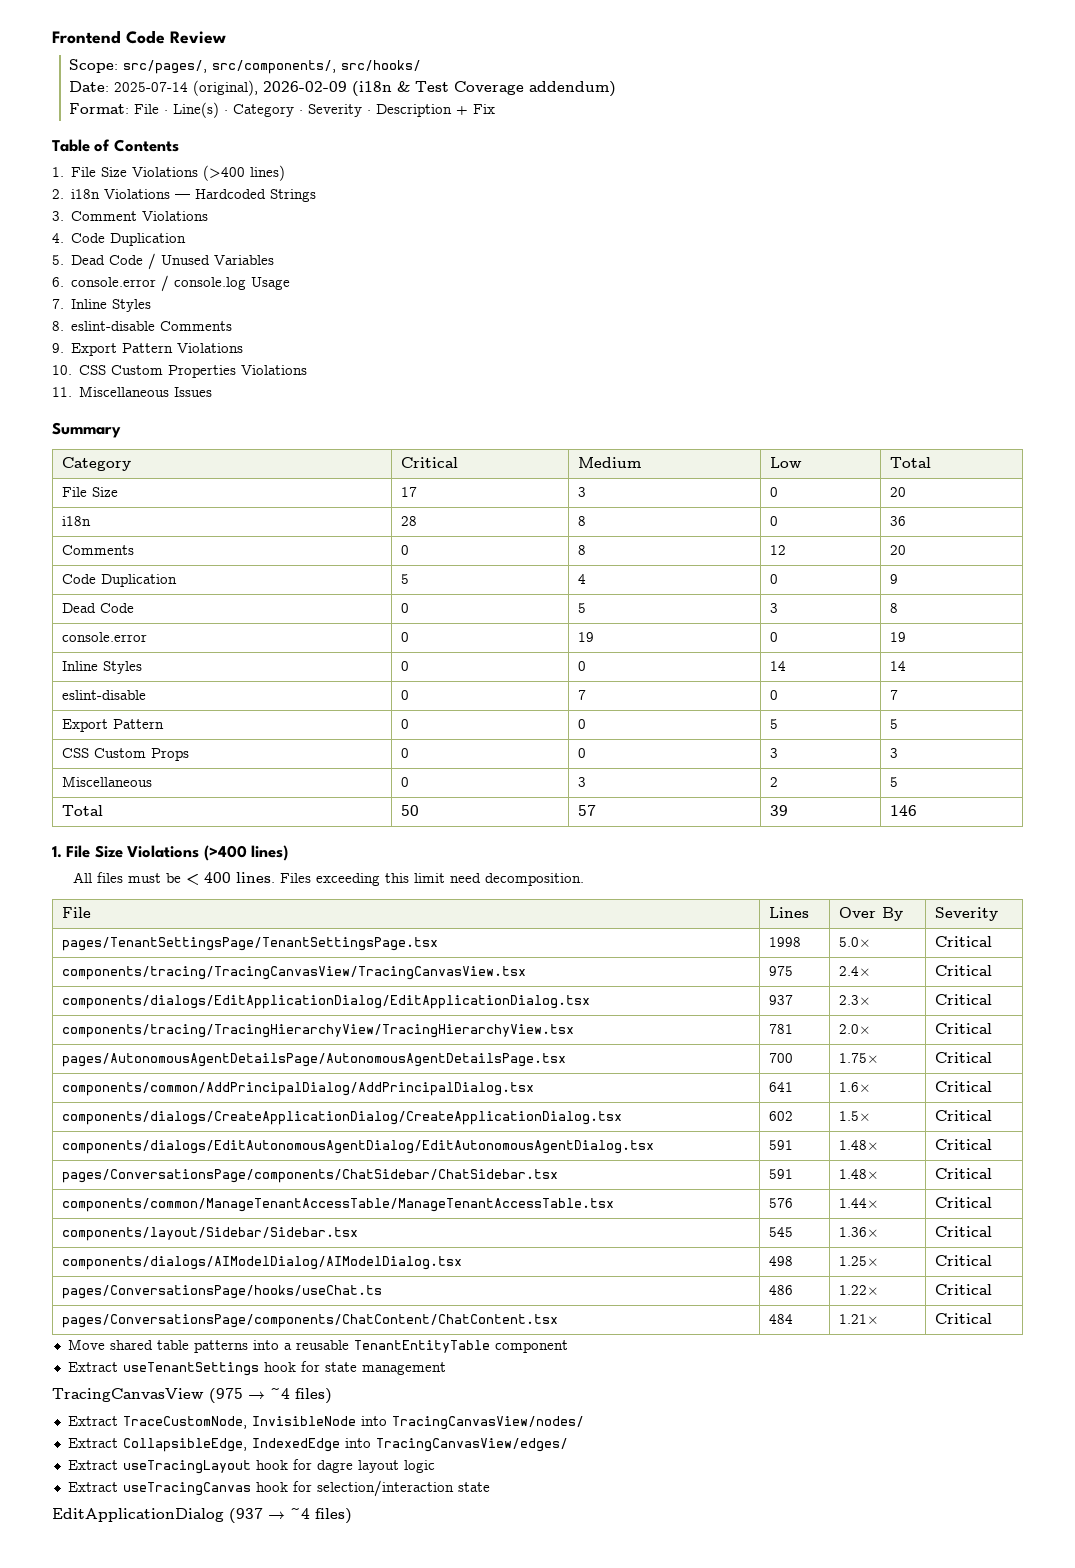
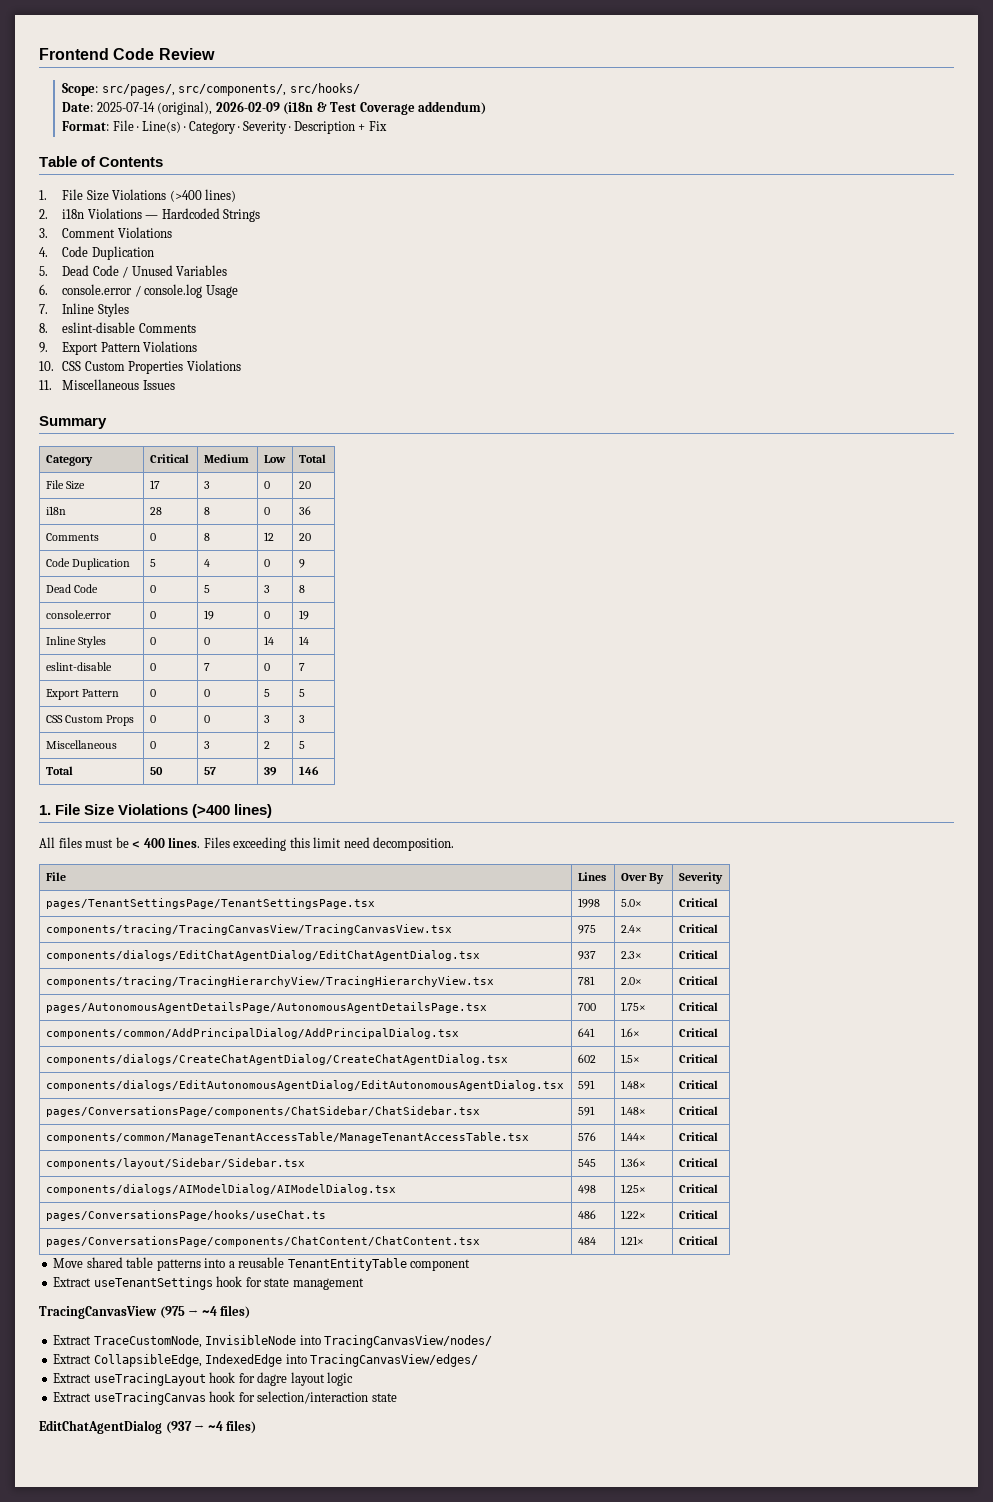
[61,995,590,1009] components/dialogs/EditApplicationDialog/EditApplicationDialog.tsx -> [45,950,480,961] components/dialogs/EditChatAgentDialog/EditChatAgentDialog.tsx
[61,1111,622,1125] components/dialogs/CreateApplicationDialog/CreateApplicationDialog.tsx -> [45,1054,508,1065] components/dialogs/CreateChatAgentDialog/CreateChatAgentDialog.tsx
[52,1508,224,1522] EditApplicationDialog -> [39,1420,162,1434] EditChatAgentDialog

